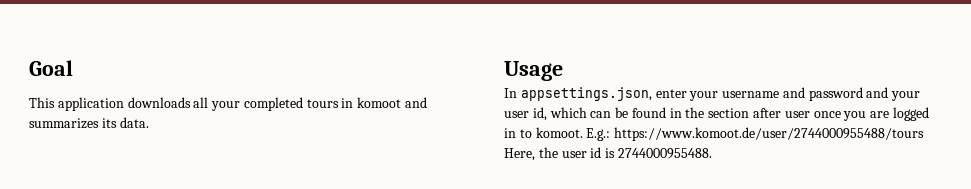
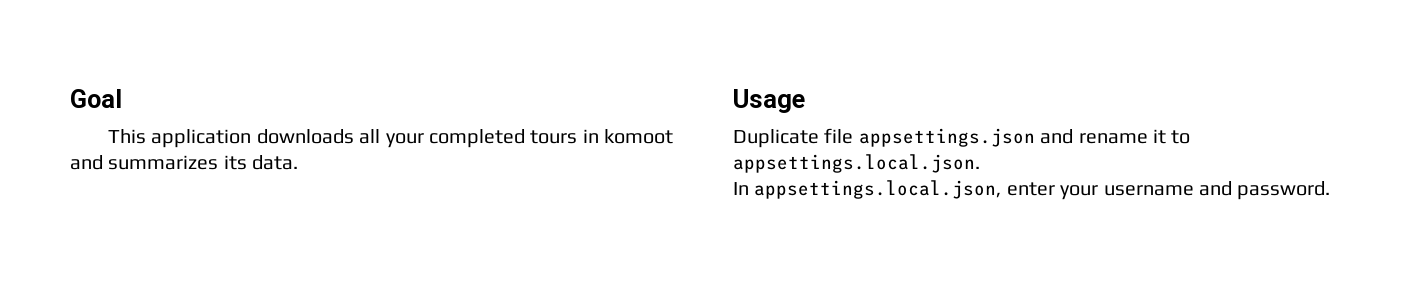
(563, 71) none -> [733,128,1191,148] [733,154,980,173] // Duplicate file appsettings.json and rename it to appsettings.local.json.
[520,87,652,101] appsettings.json, -> [754,180,1002,199] appsettings.local.json,
[808,87,921,101] [504,107,929,121] [504,127,925,141] [504,147,712,161] password and your user id, which can be found in the section after user once you are logged in to komoot. E.g.: https://www.komoot.de/user/2744000955488/tours Here, the user id is 2744000955488. -> [1237,181,1331,200] password.

